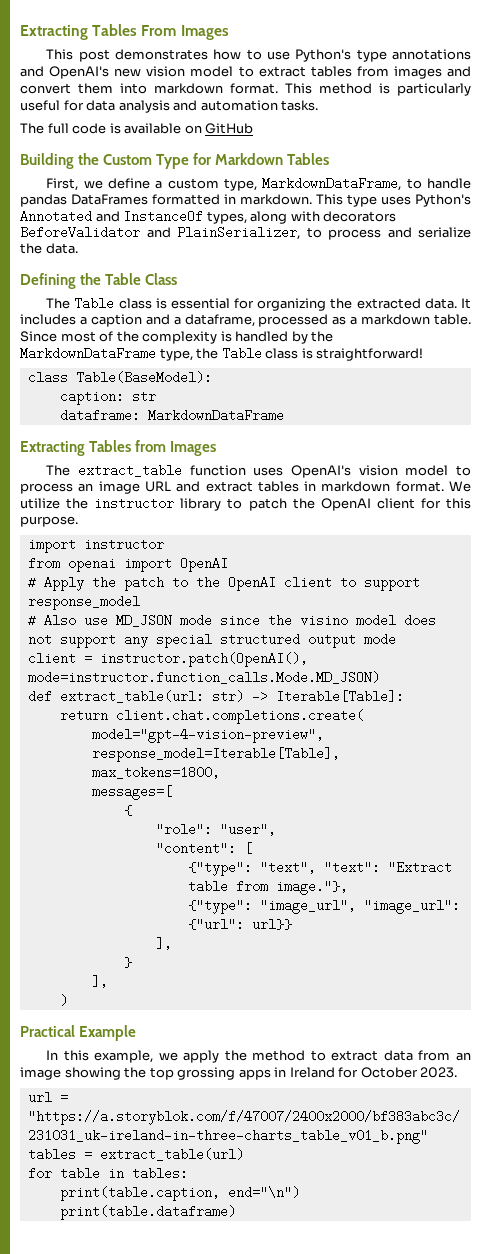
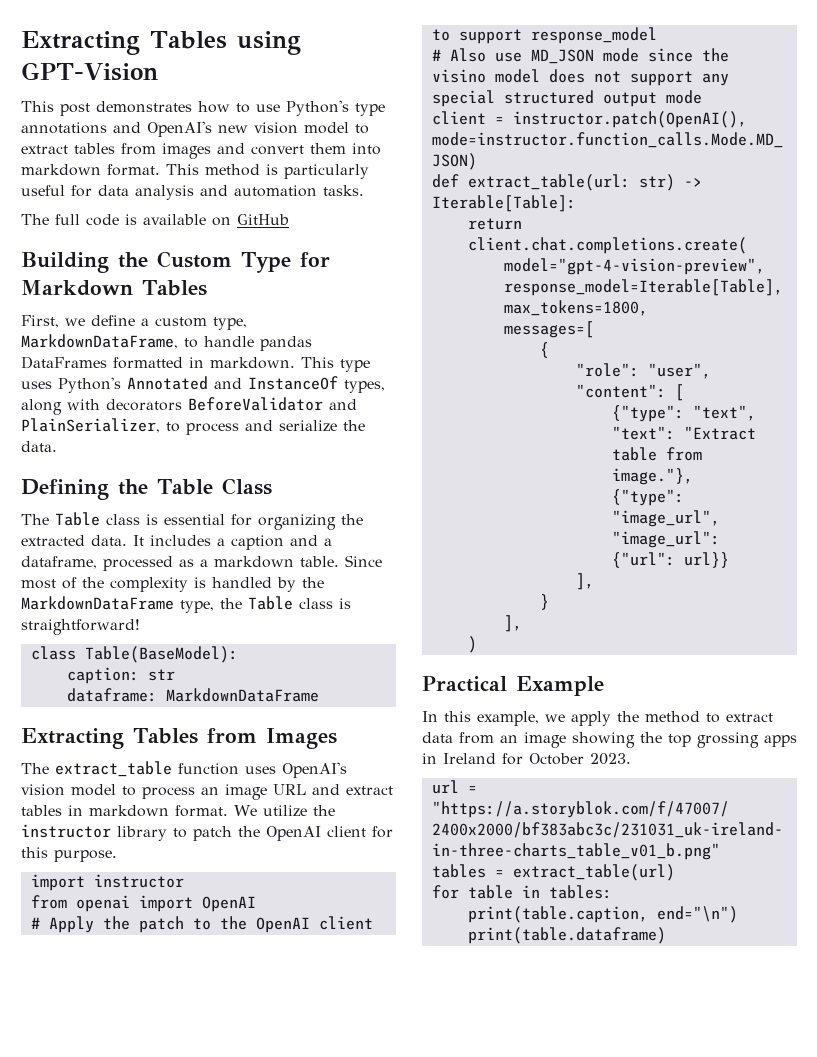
[20,24,229,40] Extracting Tables From Images -> [21,31,301,55] [21,62,158,81] Extracting Tables using GPT-Vision

